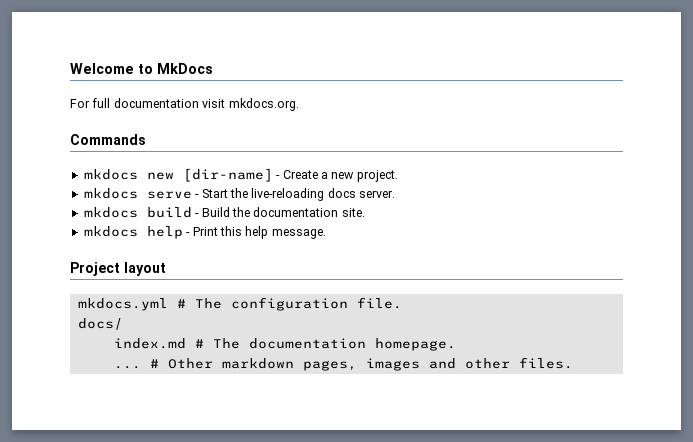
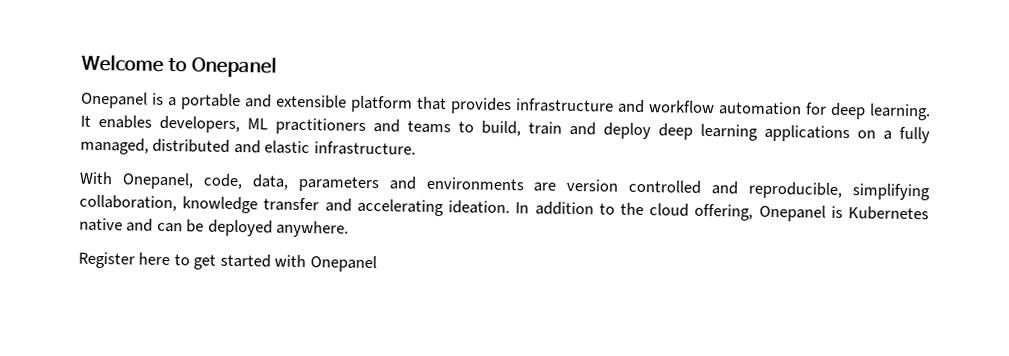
[157,63,213,74] [70,98,299,111] [70,134,146,145] [83,168,398,182] [83,188,395,201] [83,207,365,218] [83,226,326,239] [70,262,166,276] [77,297,402,311] [77,318,123,330] [113,338,456,351] [113,357,573,371] MkDocs // For full documentation visit mkdocs.org. // Commands // mkdocs new [dir-name] - Create a new project. // mkdocs serve - Start the live-reloading docs server. // mkdocs build - Build the documentation site. // mkdocs help - Print this help message. // Project layout // mkdocs.yml # The configuration file. // docs/ // index.md # The documentation homepage. // ... # Other markdown pages, images and other files. -> [191,56,278,78] [80,91,931,121] [80,114,930,144] [80,137,416,156] [79,171,930,201] [79,194,929,222] [79,217,350,238] [78,251,377,273] Onepanel // Onepanel is a portable and extensible platform that provides infrastructure and workflow automation for deep learning. It enables developers, ML practitioners and teams to build, train and deploy deep learning applications on a fully managed, distributed and elastic infrastructure. // With Onepanel, code, data, parameters and environments are version controlled and reproducible, simplifying collaboration, knowledge transfer and accelerating ideation. In addition to the cloud offering, Onepanel is Kubernetes native and can be deployed anywhere. // Register here to get started with Onepanel

